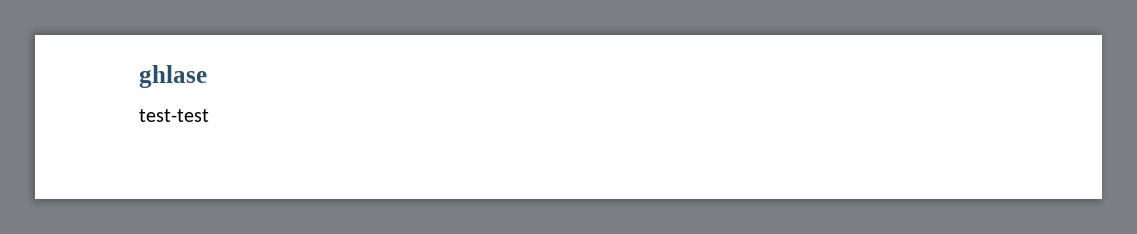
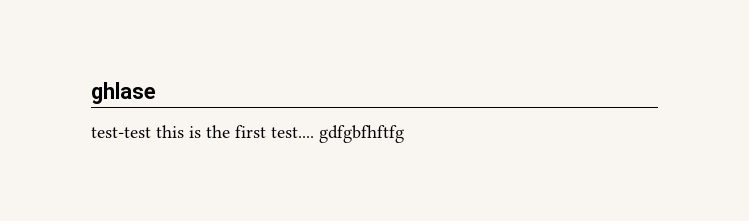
(209, 115) none -> [156,125,404,143] this is the first test.... gdfgbfhftfg

